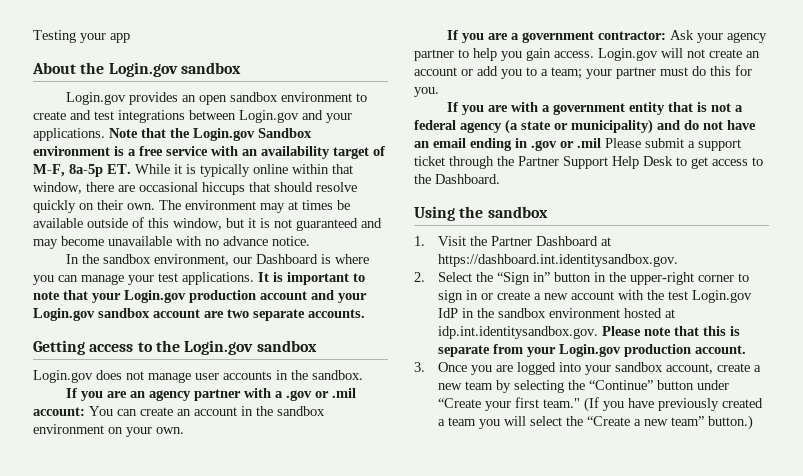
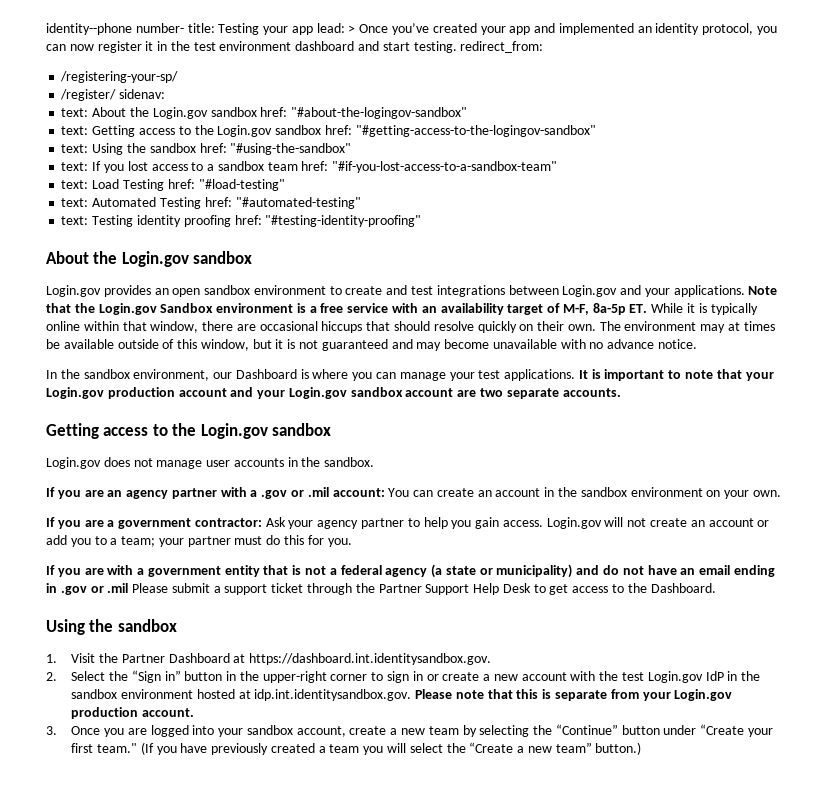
(33, 36) none -> [46,23,215,35] identity--phone number- title:
(130, 38) none -> [316,23,778,35] [46,41,544,53] [60,71,179,83] [60,89,166,101] [61,107,468,119] [61,125,596,137] [61,143,352,155] [61,161,558,173] [61,179,285,191] [61,197,361,209] [61,215,422,227] lead: > Once you’ve created your app and implemented an identity protocol, you can now register it in the test environment dashboard and start testing. redirect_from: // /registering-your-sp/ // /register/ sidenav: // text: About the Login.gov sandbox href: "#about-the-logingov-sandbox" // text: Getting access to the Login.gov sandbox href: "#getting-access-to-the-logingov-sandbox" // text: Using the sandbox href: "#using-the-sandbox" // text: If you lost access to a sandbox team href: "#if-you-lost-access-to-a-sandbox-team" // text: Load Testing href: "#load-testing" // text: Automated Testing href: "#automated-testing" // text: Testing identity proofing href: "#testing-identity-proofing"

